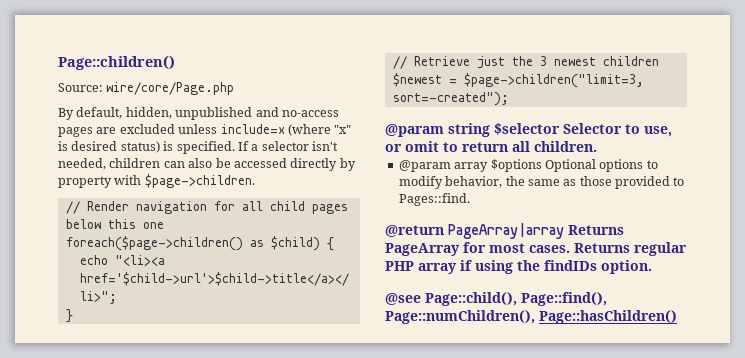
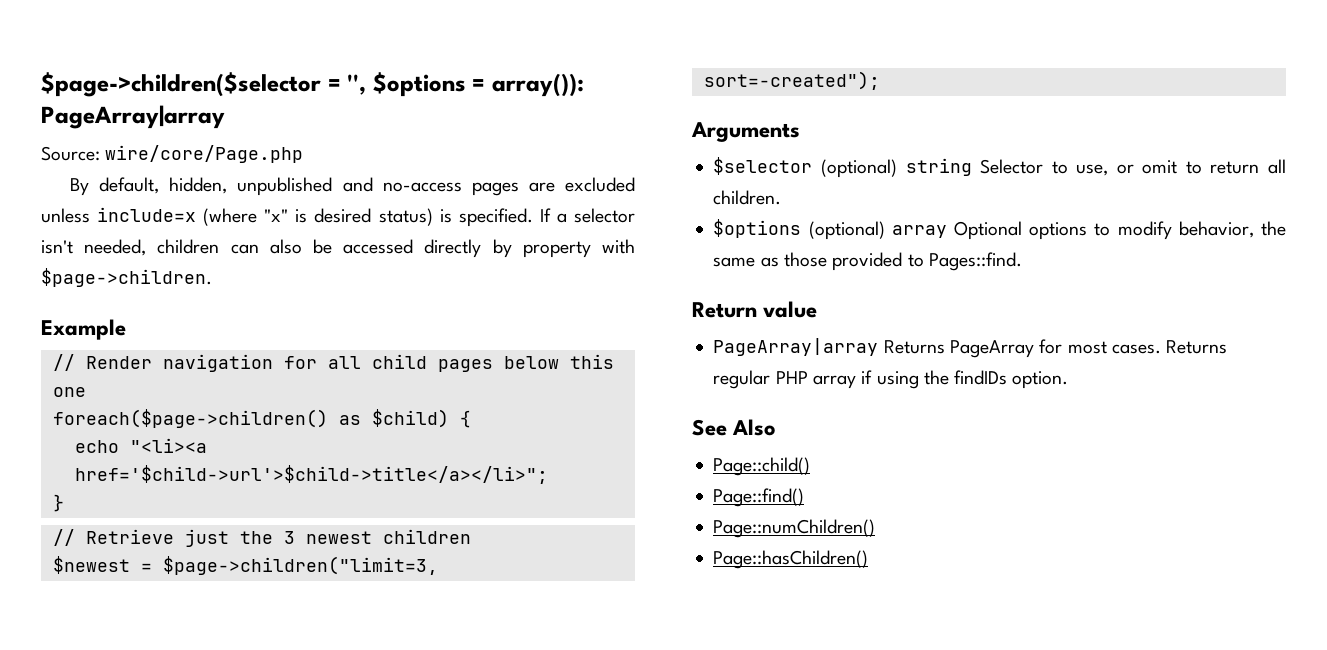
[58,55,175,70] Page::children() -> [41,72,585,97] [41,105,225,129] $page->children($selector = '', $options = array()): PageArray|array
(255, 181) none -> [41,319,126,340] // Example
[385,123,560,137] @param string $selector -> [691,122,800,142] [713,157,972,178] Arguments // $selector (optional) string
[398,159,542,172] @param array $options -> [713,219,947,240] $options (optional) array
[385,225,444,237] @return -> [692,301,818,318] Return value //
[385,292,607,306] [385,310,535,324] @see Page::child(), Page::find(), Page::numChildren(), -> [692,419,777,436] [713,457,811,476] [713,488,805,507] [713,519,876,538] See Also // Page::child() // Page::find() // Page::numChildren() //

